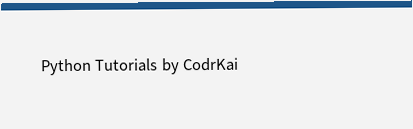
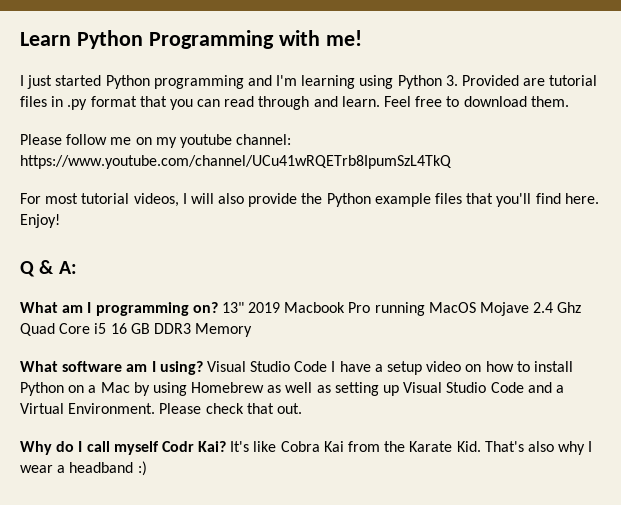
[40,57,240,76] Python Tutorials by CodrKai -> [20,30,362,49] [20,75,598,89] [20,96,569,110] [20,134,292,148] [20,155,452,169] [20,193,599,207] [20,214,60,228] [20,260,77,277] [20,302,582,316] [20,323,253,337] [20,361,573,375] [20,382,564,396] [20,403,302,414] [20,441,593,455] [20,461,147,476] Learn Python Programming with me! // I just started Python programming and I'm learning using Python 3. Provided are tutorial files in .py format that you can read through and learn. Feel free to download them. // Please follow me on my youtube channel: https://www.youtube.com/channel/UCu41wRQETrb8IpumSzL4TkQ // For most tutorial videos, I will also provide the Python example files that you'll find here. Enjoy! // Q & A: // What am I programming on? 13" 2019 Macbook Pro running MacOS Mojave 2.4 Ghz Quad Core i5 16 GB DDR3 Memory // What software am I using? Visual Studio Code I have a setup video on how to install Python on a Mac by using Homebrew as well as setting up Visual Studio Code and a Virtual Environment. Please check that out. // Why do I call myself Codr Kai? It's like Cobra Kai from the Karate Kid. That's also why I wear a headband :)

